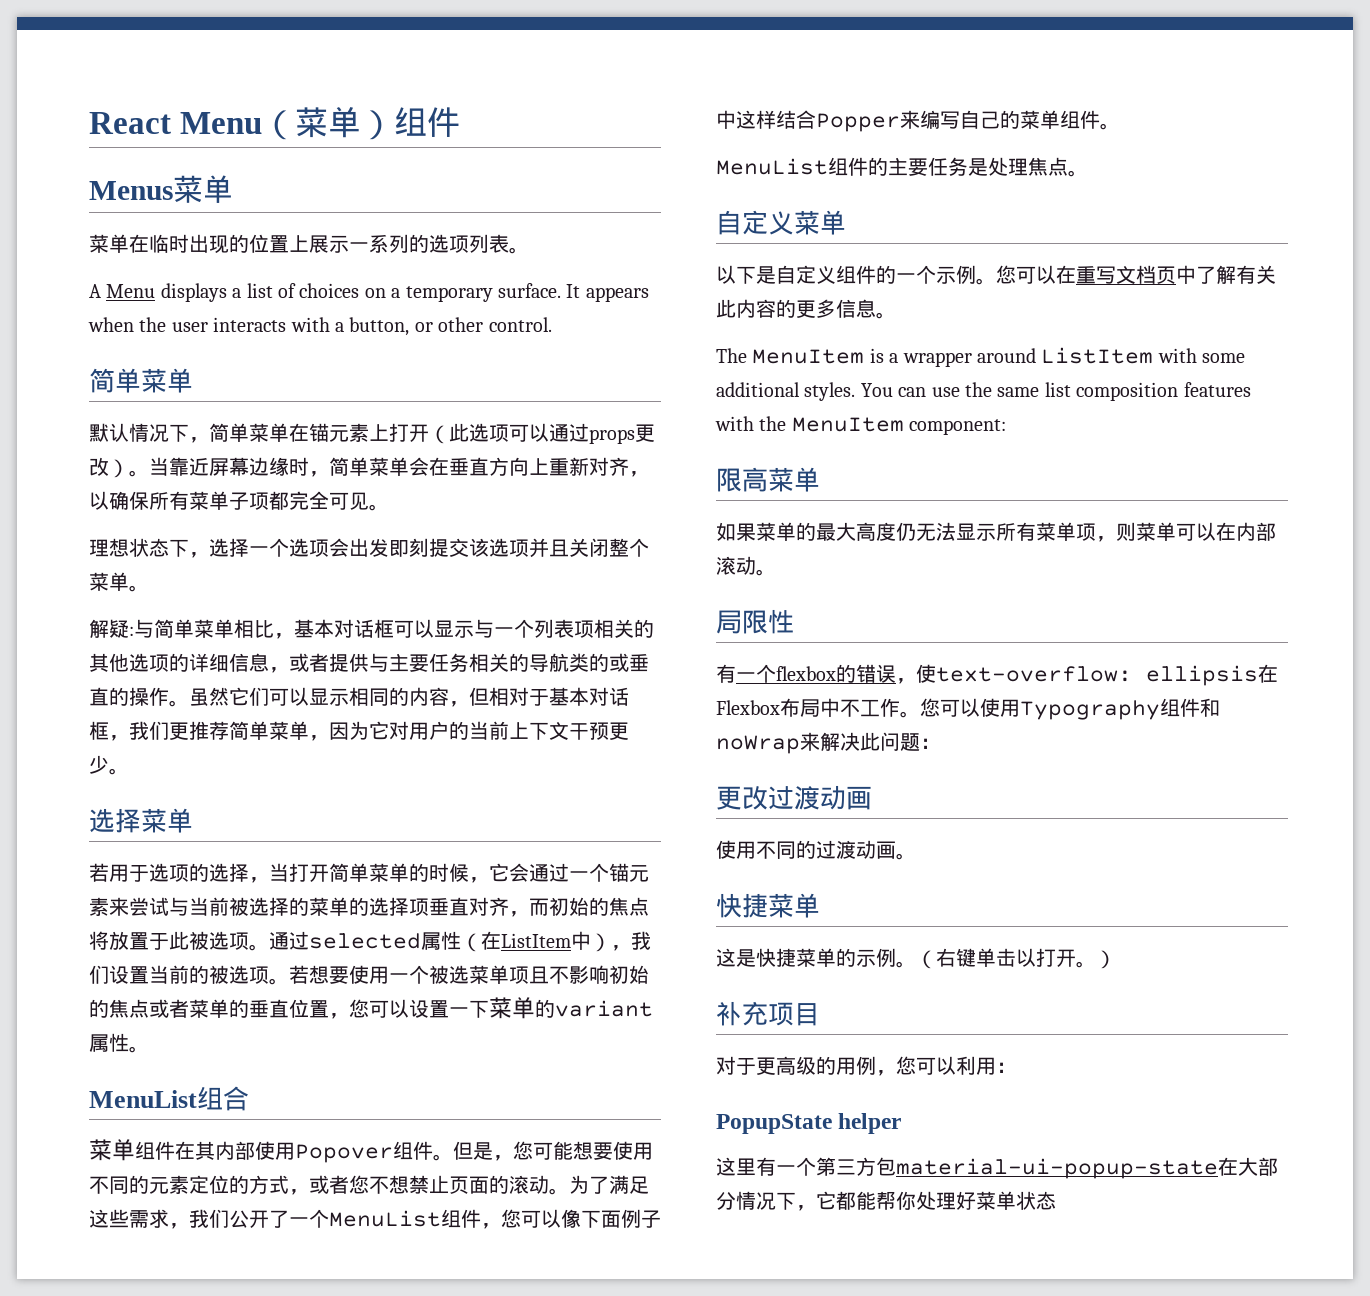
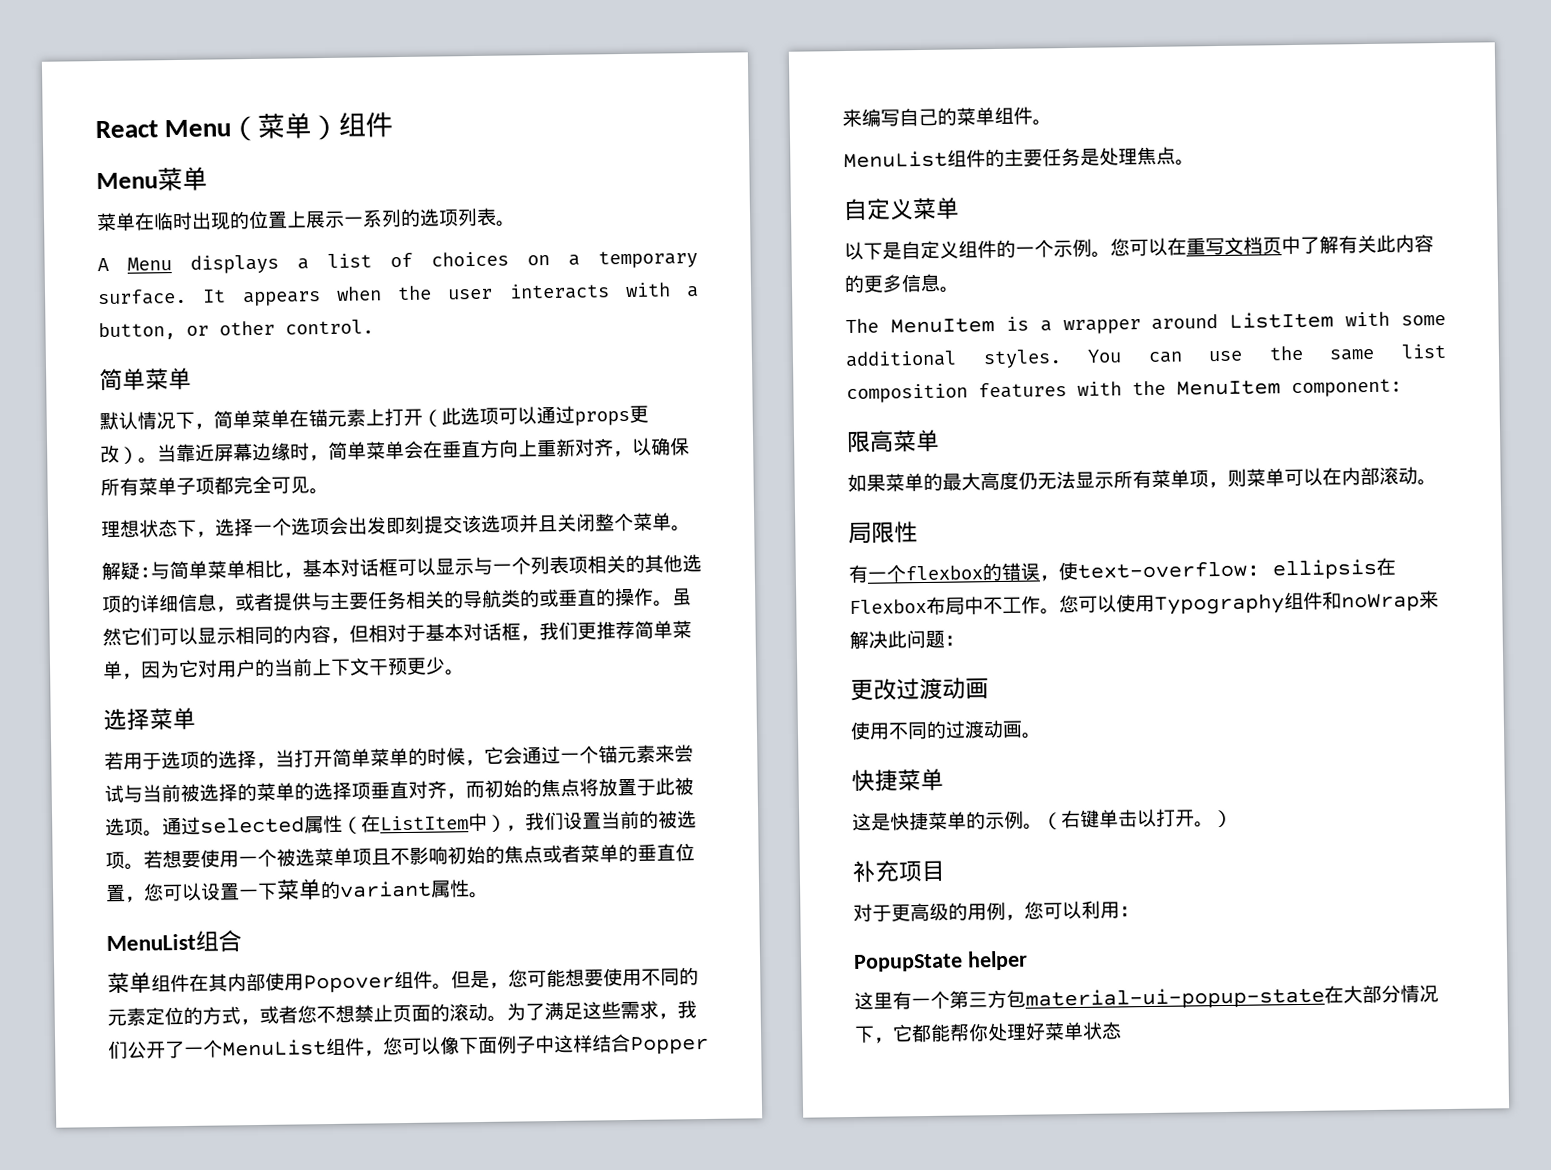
[89,181,173,200] Menus -> [96,172,158,190] Menu

